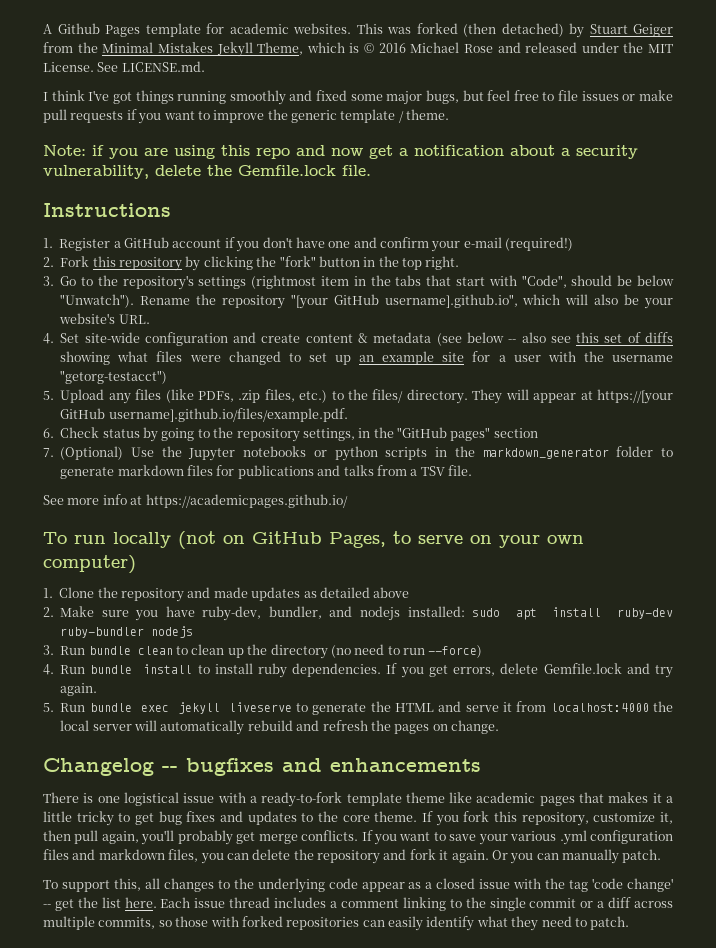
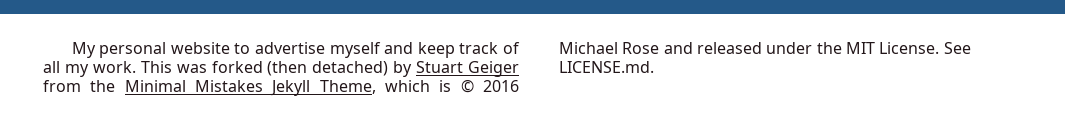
[43,23,351,37] A Github Pages template for academic websites. -> [71,42,520,58] [43,61,136,77] My personal website to advertise myself and keep track of all my work.
[43,90,674,105] [43,109,450,124] [43,145,638,159] [43,165,371,179] [43,203,171,217] [43,237,574,252] [43,256,460,271] [43,275,674,290] [60,294,673,309] [59,313,150,324] [43,332,673,346] [60,351,673,365] [60,370,168,384] [43,389,673,404] [60,408,348,422] [43,427,538,442] [43,446,673,461] [60,465,472,479] [43,494,348,508] [43,531,584,549] [43,555,136,574] [43,587,410,602] [43,606,674,621] [60,626,194,638] [43,644,483,659] [43,663,673,678] [60,683,98,696] [43,701,673,715] [60,720,499,735] [43,758,481,776] [43,792,673,807] [43,811,673,826] [43,830,673,845] [43,849,662,864] [43,878,674,893] [43,897,674,911] [43,916,630,931] // I think I've got things running smoothly and fixed some major bugs, but feel free to file issues or make pull requests if you want to improve the generic template / theme. // Note: if you are using this repo and now get a notification about a security vulnerability, delete the Gemfile.lock file. // Instructions // 1. Register a GitHub account if you don't have one and confirm your e-mail (required!) // 2. Fork this repository by clicking the "fork" button in the top right. // 3. Go to the repository's settings (rightmost item in the tabs that start with "Code", should be below "Unwatch"). Rename the repository "[your GitHub username].github.io", which will also be your website's URL. // 4. Set site-wide configuration and create content & metadata (see below -- also see this set of diffs showing what files were changed to set up an example site for a user with the username "getorg-testacct") // 5. Upload any files (like PDFs, .zip files, etc.) to the files/ directory. They will appear at https://[your GitHub username].github.io/files/example.pdf. // 6. Check status by going to the repository settings, in the "GitHub pages" section // 7. (Optional) Use the Jupyter notebooks or python scripts in the markdown_generator folder to generate markdown files for publications and talks from a TSV file. // See more info at https://academicpages.github.io/ // To run locally (not on GitHub Pages, to serve on your own computer) // 1. Clone the repository and made updates as detailed above // 2. Make sure you have ruby-dev, bundler, and nodejs installed: sudo apt install ruby-dev ruby-bundler nodejs // 3. Run bundle clean to clean up the directory (no need to run --force) // 4. Run bundle install to install ruby dependencies. If you get errors, delete Gemfile.lock and try again. // 5. Run bundle exec jekyll liveserve to generate the HTML and serve it from localhost:4000 the local server will automatically rebuild and refresh the pages on change. // Changelog -- bugfixes and enhancements // There is one logistical issue with a ready-to-fork template theme like academic pages that makes it a little tricky to get bug fixes and updates to the core theme. If you fork this repository, customize it, then pull again, you'll probably get merge conflicts. If you want to save your various .yml configuration files and markdown files, you can delete the repository and fork it again. Or you can manually patch. // To support this, all changes to the underlying code appear as a closed issue with the tag 'code change' -- get the list here. Each issue thread includes a comment linking to the single commit or a diff across multiple commits, so those with forked repositories can easily identify what they need to patch. -> (654, 67) none

